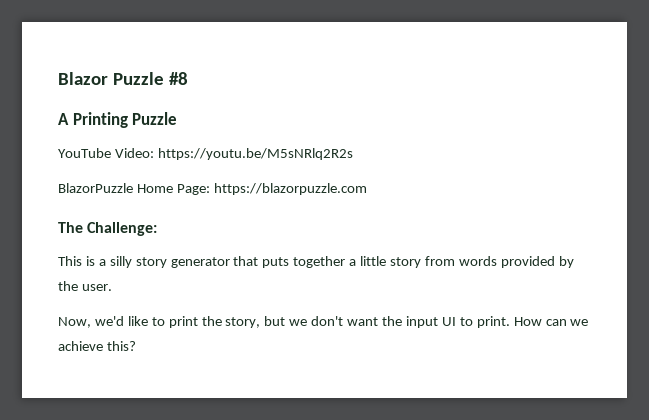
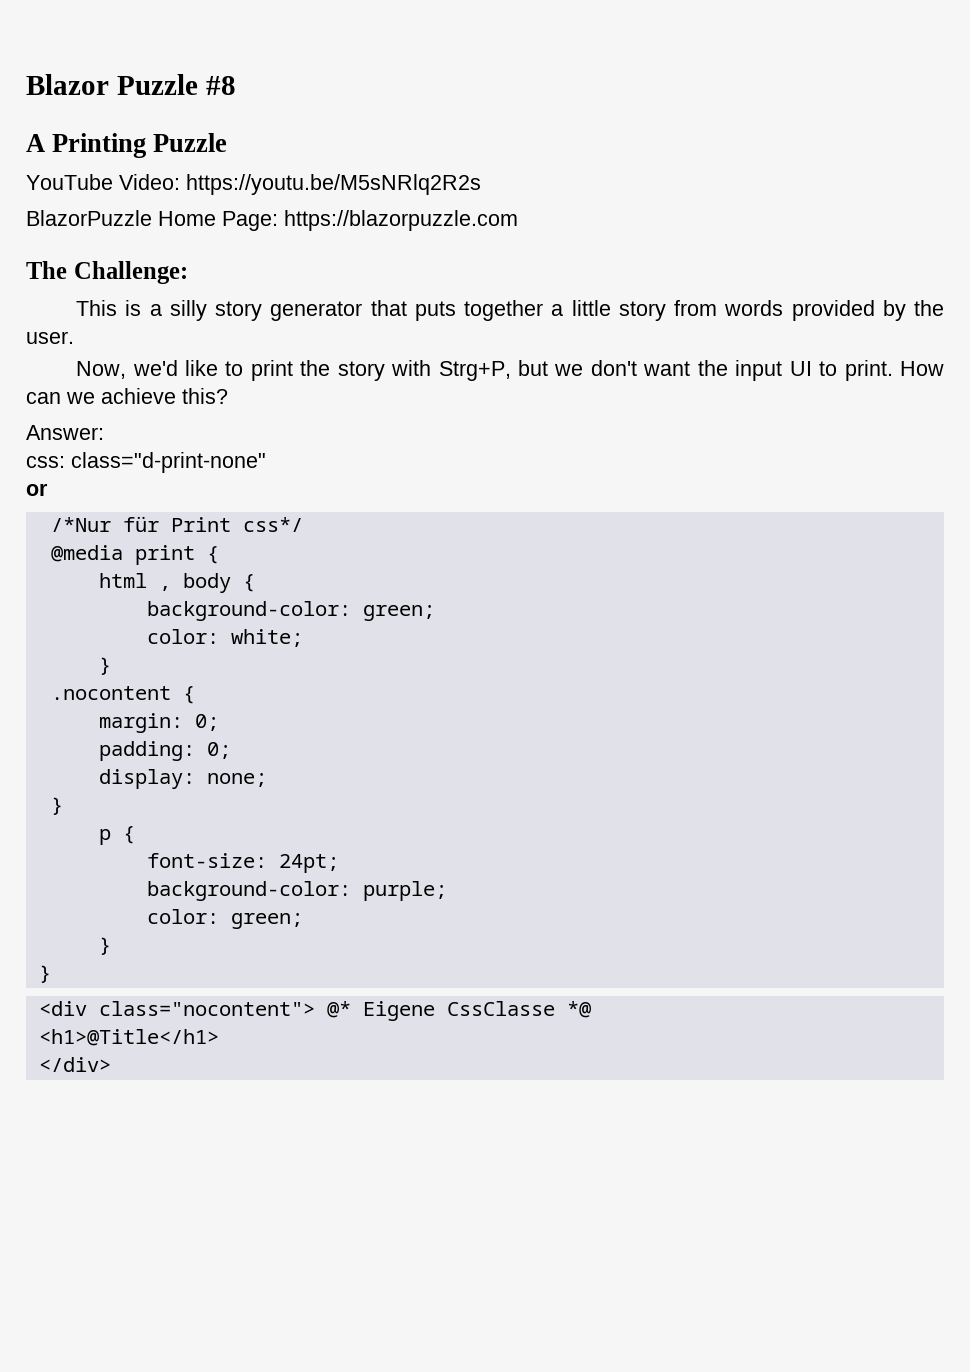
[225,317,261,328] story, -> [337,360,511,381] story with Strg+P,
(136, 346) none -> [26,425,104,440] [26,452,266,473] [26,483,48,496] [50,516,303,532] [50,545,219,565] [98,573,255,593] [146,601,435,621] [146,629,303,647] [98,657,111,675] [50,686,195,704] [98,713,219,733] [98,741,231,761] [98,769,267,789] [50,797,63,815] [98,826,135,845] [146,853,339,873] [146,881,447,901] [146,909,303,929] [98,937,111,955] [38,965,51,983] [38,1001,591,1021] [38,1029,219,1046] [38,1057,111,1072] // Answer: // css: class="d-print-none" // or // /*Nur für Print css*/ // @media print { // html , body { // background-color: green; // color: white; // } // .nocontent { // margin: 0; // padding: 0; // display: none; // } // p { // font-size: 24pt; // background-color: purple; // color: green; // } // } // <div class="nocontent"> @* Eigene CssClasse *@ // <h1>@Title</h1> // </div>

